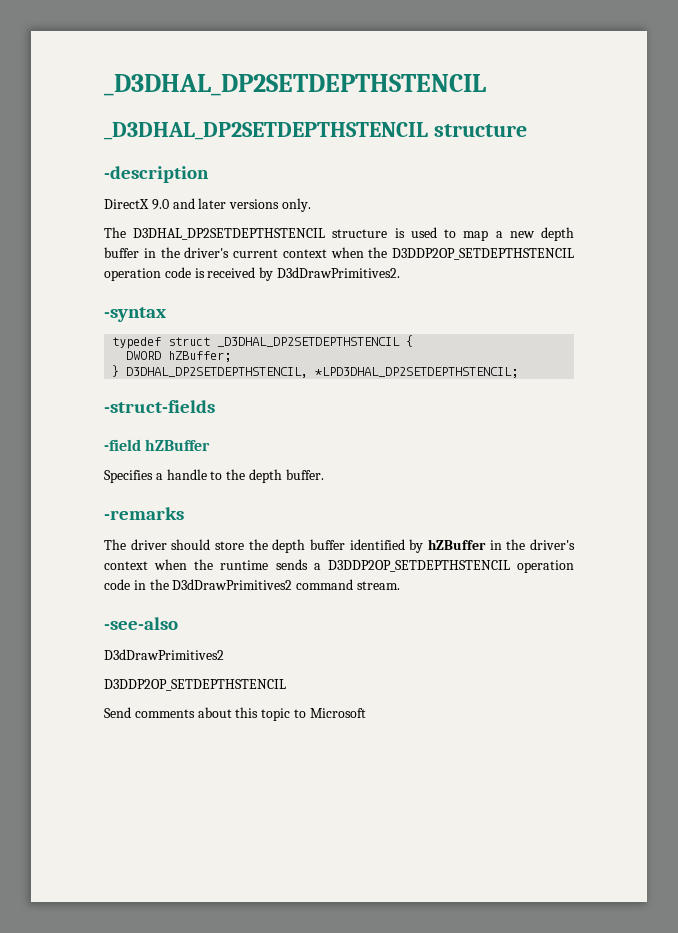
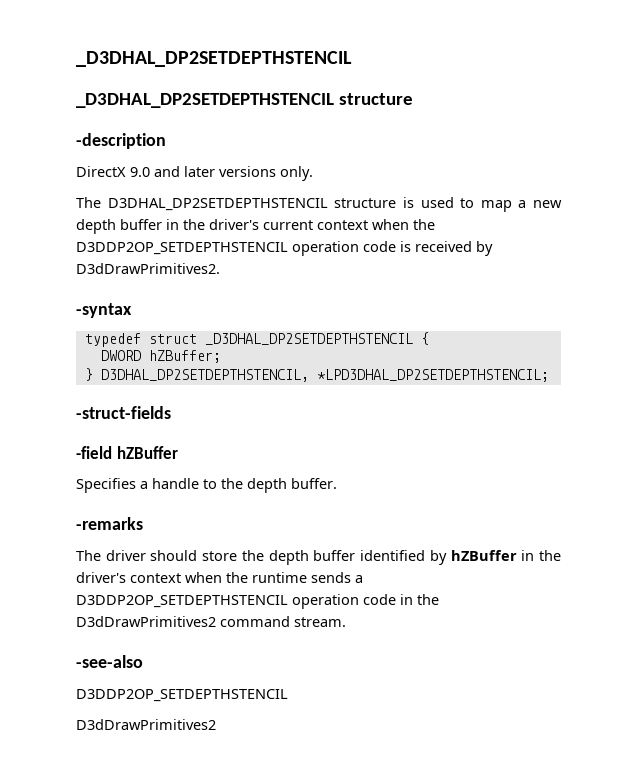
[104,649,224,660] // D3dDrawPrimitives2 -> (143, 661) none
[104,707,366,721] Send comments about this topic to Microsoft -> [76,719,216,730] D3dDrawPrimitives2

